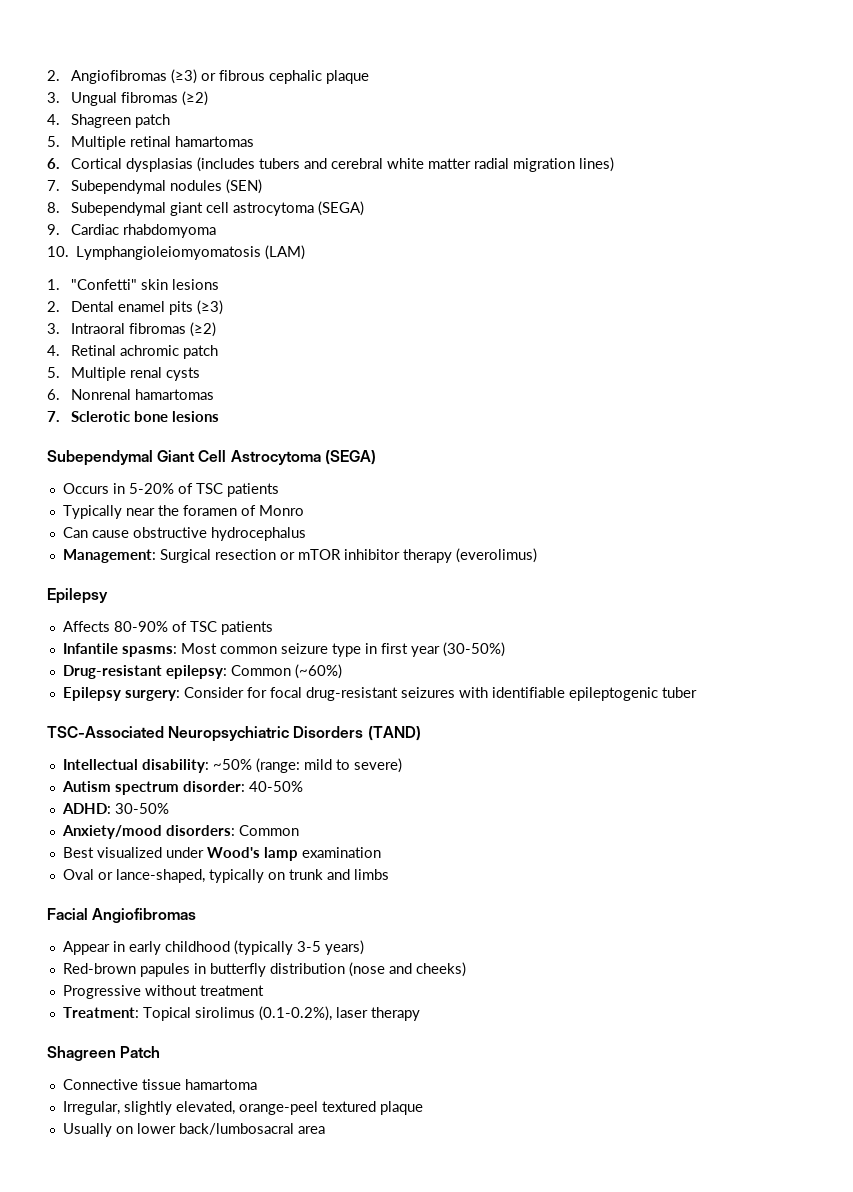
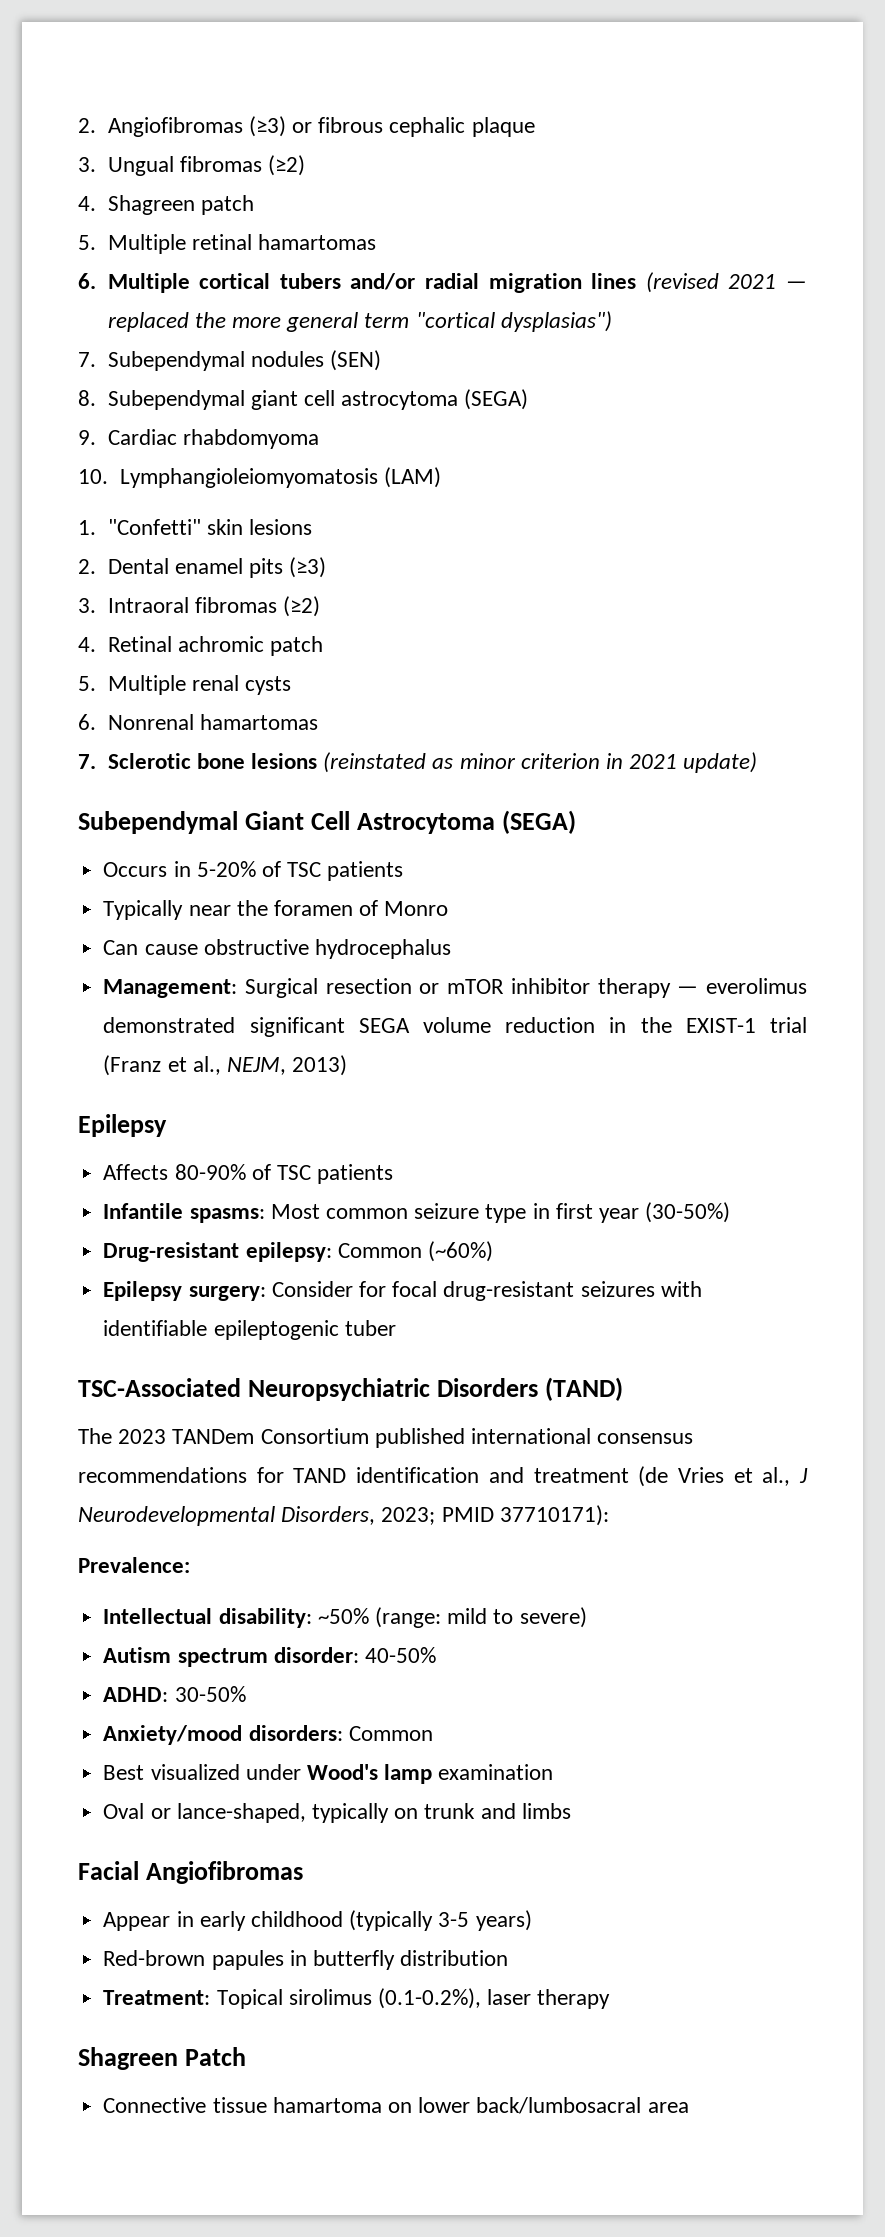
[71,157,615,172] Cortical dysplasias (includes tubers and cerebral white matter radial migration lines) -> [107,272,807,293] [107,311,612,332] Multiple cortical tubers and/or radial migration lines (revised 2021 — replaced the more general term "cortical dysplasias")
(220, 416) none -> [323,752,758,773] (reinstated as minor criterion in 2021 update)
[455,548,537,563] (everolimus) -> [677,978,807,994] [103,1017,807,1037] [103,1055,348,1076] — everolimus demonstrated significant SEGA volume reduction in the EXIST-1 trial (Franz et al., NEJM, 2013)
(421, 733) none -> [78,1428,694,1448] [78,1466,809,1487] [78,1505,609,1526] [78,1557,190,1573] // The 2023 TANDem Consortium published international consensus recommendations for TAND identification and treatment (de Vries et al., J Neurodevelopmental Disorders, 2023; PMID 37710171): // Prevalence:
[348,962,466,977] [62,985,264,999] (nose and cheeks) // Progressive without treatment -> (509, 1958) none
[62,1101,423,1115] [62,1123,112,1137] // Irregular, slightly elevated, orange-peel textured plaque // Usually -> (382, 2105) none

